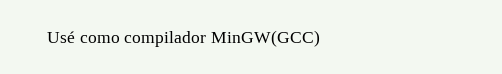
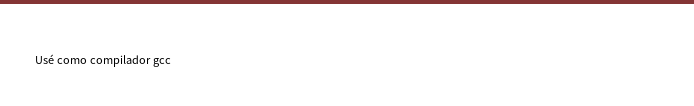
[211,30,321,47] MinGW(GCC) -> [152,58,171,67] gcc

